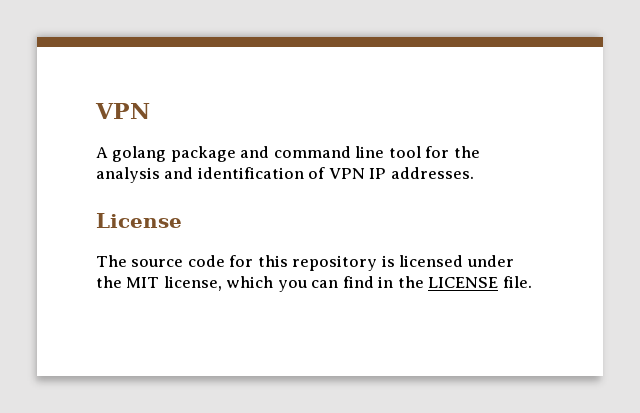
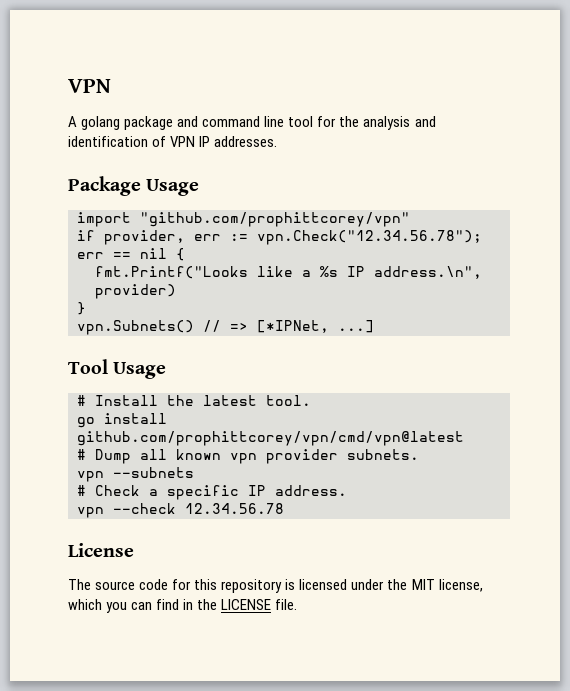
(474, 173) none -> [68,176,200,196] [77,212,410,227] [77,230,482,245] [77,248,185,261] [95,266,482,279] [95,284,176,299] [77,302,86,315] [77,320,374,335] [68,359,167,379] [77,395,311,406] [77,413,167,428] [77,431,464,446] [77,449,419,464] [77,467,194,482] [77,485,347,500] [77,503,284,518] // Package Usage // import "github.com/prophittcorey/vpn" // if provider, err := vpn.Check("12.34.56.78"); err == nil { // fmt.Printf("Looks like a %s IP address.\n", provider) // } // vpn.Subnets() // => [*IPNet, ...] // Tool Usage // # Install the latest tool. // go install github.com/prophittcorey/vpn/cmd/vpn@latest // # Dump all known vpn provider subnets. // vpn --subnets // # Check a specific IP address. // vpn --check 12.34.56.78

